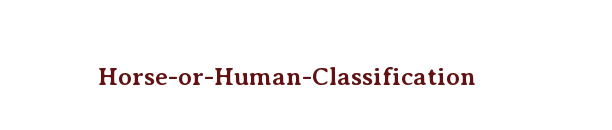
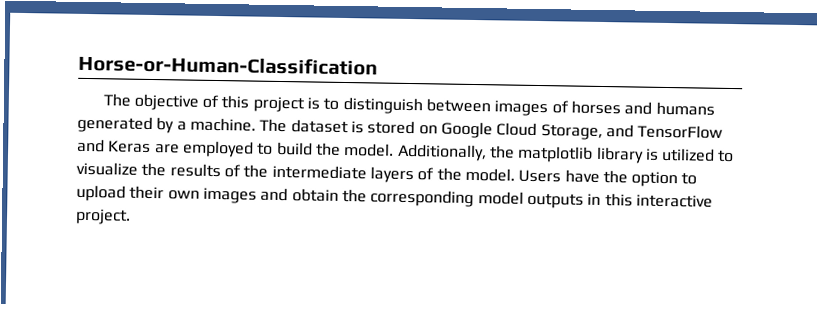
(476, 76) none -> [102,93,715,117] [77,115,724,141] [77,138,735,164] [76,161,698,188] [76,184,713,209] [75,208,131,225] // The objective of this project is to distinguish between images of horses and humans generated by a machine. The dataset is stored on Google Cloud Storage, and TensorFlow and Keras are employed to build the model. Additionally, the matplotlib library is utilized to visualize the results of the intermediate layers of the model. Users have the option to upload their own images and obtain the corresponding model outputs in this interactive project.

